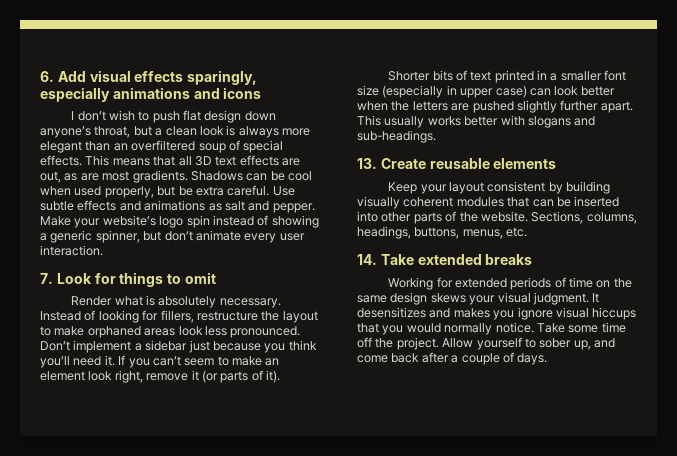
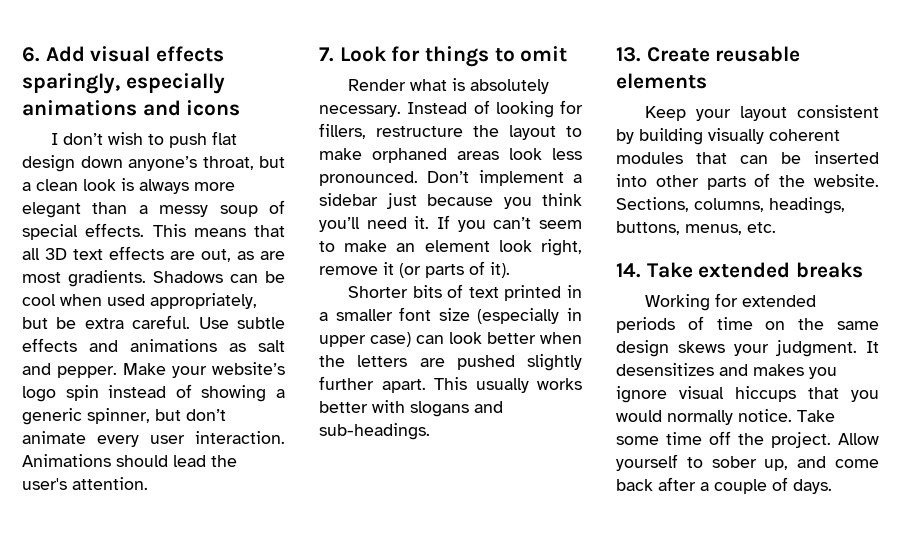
[113,140,196,151] an overfiltered -> [138,205,209,217] a messy
[104,186,154,198] properly, -> [150,293,257,309] appropriately,
(103, 250) none -> [22,454,237,467] [22,477,148,490] Animations should lead the user's attention.
[497,292,531,303] visual -> (769, 350) none

